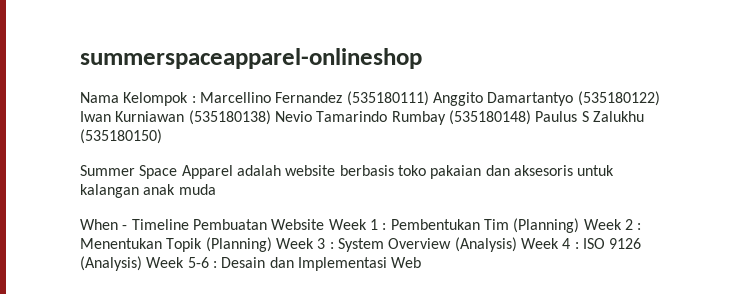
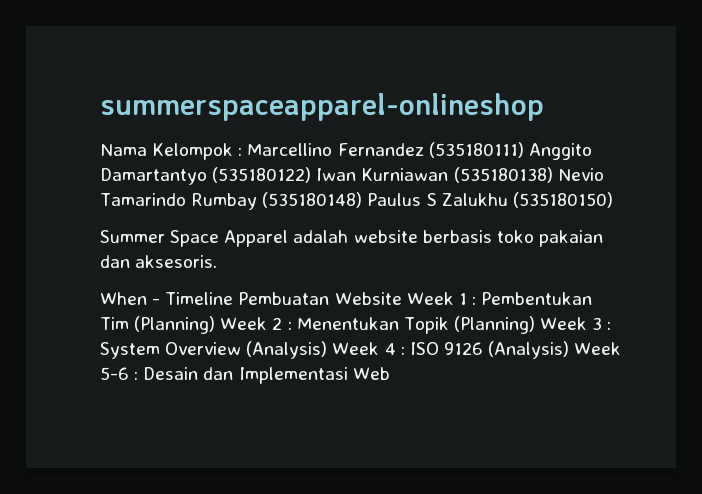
[513,165,615,176] [80,184,216,198] aksesoris untuk kalangan anak muda -> [135,255,218,268] aksesoris.

